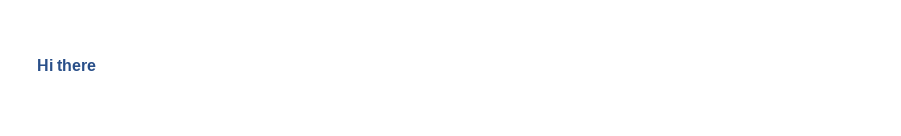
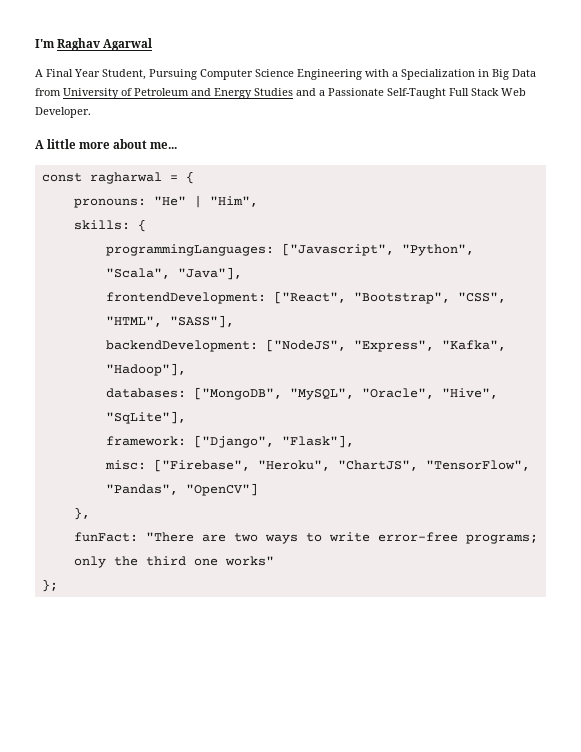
[37,59,97,71] Hi there -> [35,38,153,51] [35,69,536,80] [35,88,526,99] [35,107,91,118] [35,139,178,149] [41,171,194,184] [73,195,258,208] [73,219,146,232] [105,243,474,256] [105,267,242,280] [105,291,506,304] [105,315,234,328] [105,339,506,352] [105,363,186,376] [105,387,498,400] [105,411,186,424] [105,435,354,448] [104,459,530,472] [105,483,258,496] [73,507,90,520] [73,532,538,544] [73,556,274,568] [41,579,58,592] I'm Raghav Agarwal // A Final Year Student, Pursuing Computer Science Engineering with a Specialization in Big Data from University of Petroleum and Energy Studies and a Passionate Self-Taught Full Stack Web Developer. // A little more about me... // const ragharwal = { // pronouns: "He" | "Him", // skills: { // programmingLanguages: ["Javascript", "Python", "Scala", "Java"], // frontendDevelopment: ["React", "Bootstrap", "CSS", "HTML", "SASS"], // backendDevelopment: ["NodeJS", "Express", "Kafka", "Hadoop"], // databases: ["MongoDB", "MySQL", "Oracle", "Hive", "SqLite"], // framework: ["Django", "Flask"], // misc: ["Firebase", "Heroku", "ChartJS", "TensorFlow", "Pandas", "OpenCV"] // }, // funFact: "There are two ways to write error-free programs; only the third one works" // };

